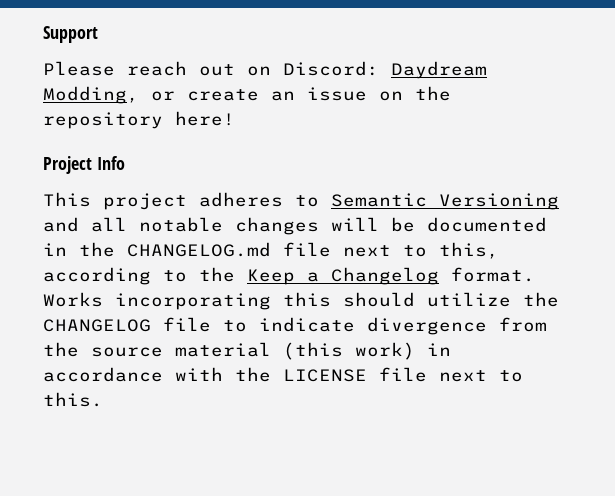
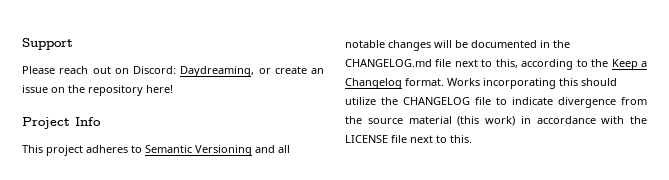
[391,61,487,79] [43,86,139,104] Daydream Modding, -> [180,66,255,77] Daydreaming,

